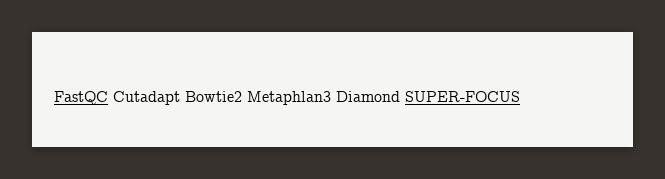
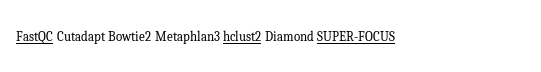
(331, 98) none -> [223,30,262,41] hclust2

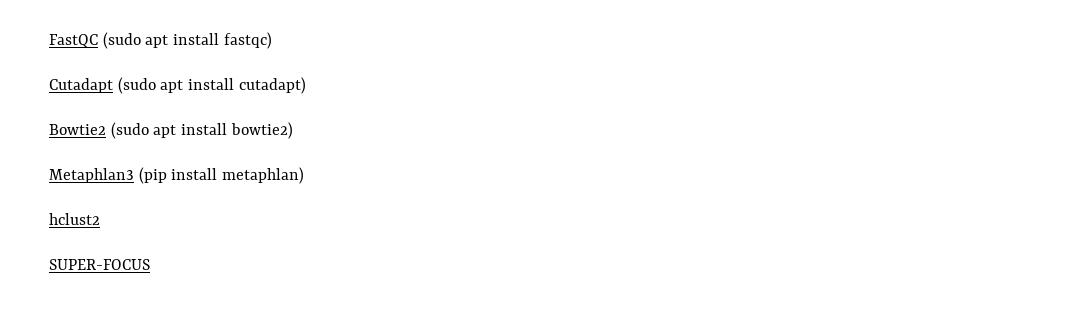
[56,30,220,44] Cutadapt Bowtie2 Metaphlan3 -> [102,32,272,49] [49,77,306,94] [49,122,293,139] [49,167,305,184] (sudo apt install fastqc) // Cutadapt (sudo apt install cutadapt) // Bowtie2 (sudo apt install bowtie2) // Metaphlan3 (pip install metaphlan) //
[264,30,314,41] Diamond -> (100, 219) //

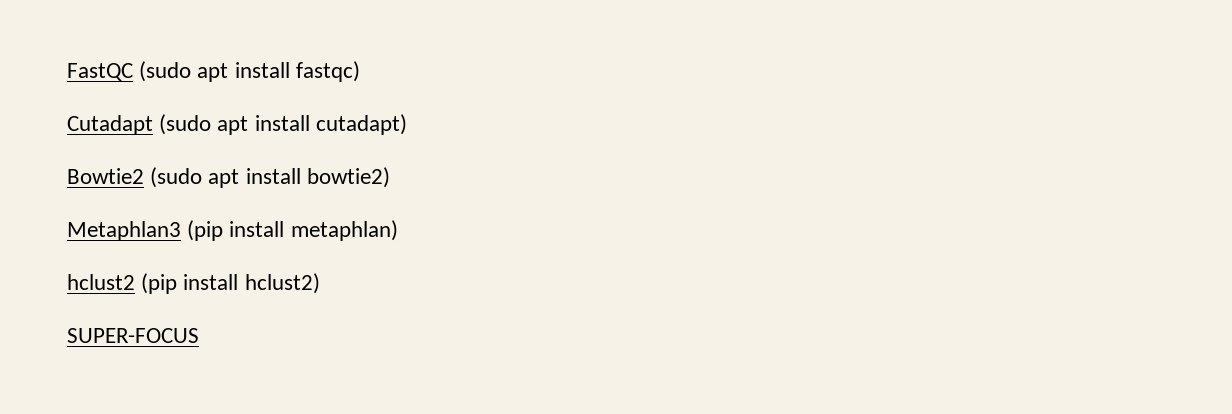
(100, 219) none -> [141,273,320,294] (pip install hclust2)

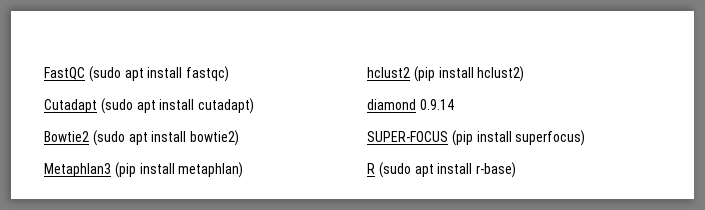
(320, 283) none -> [367,99,454,110] // diamond 0.9.14
(199, 335) none -> [451,130,586,146] [367,162,517,178] (pip install superfocus) // R (sudo apt install r-base)

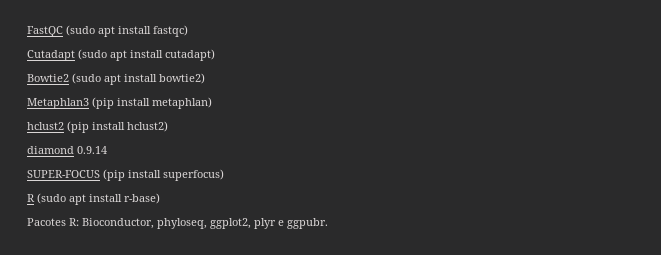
(517, 170) none -> [27,218,328,229] // Pacotes R: Bioconductor, phyloseq, ggplot2, plyr e ggpubr.

